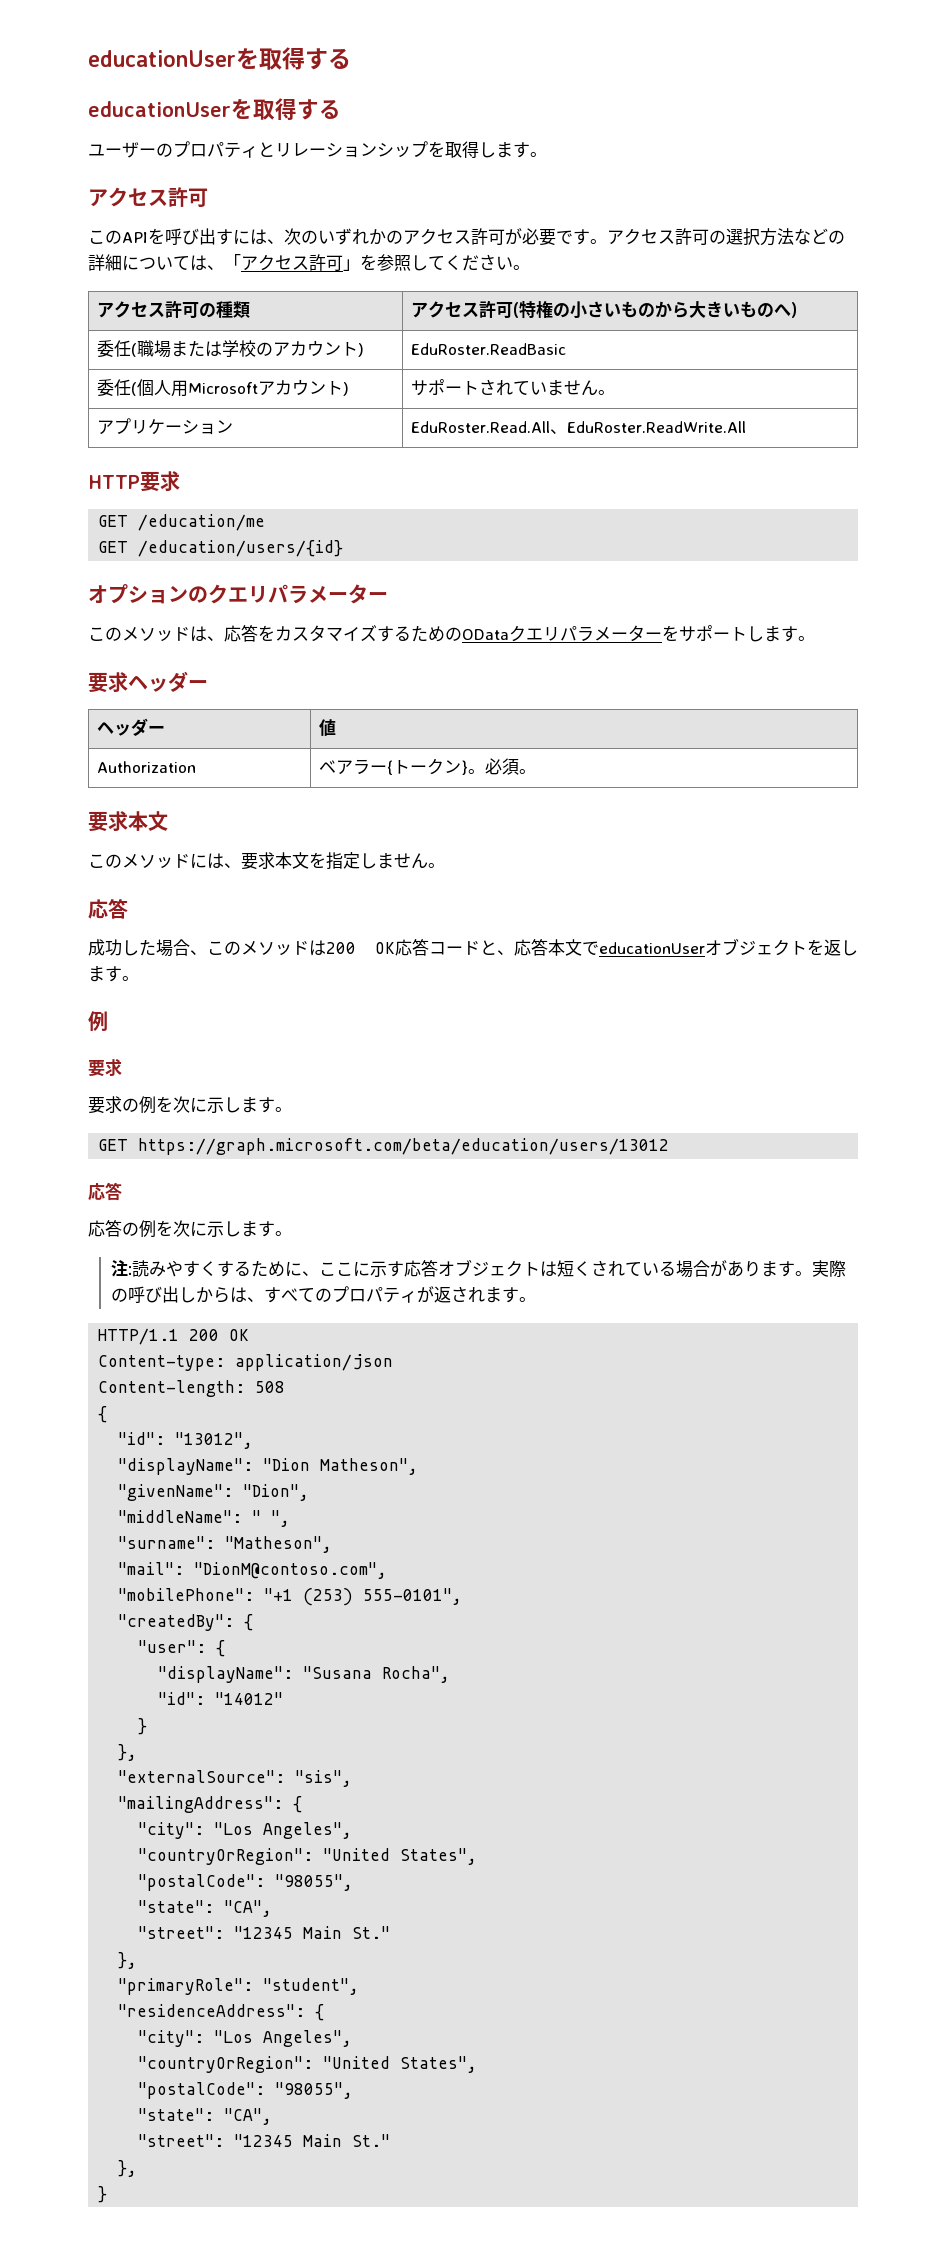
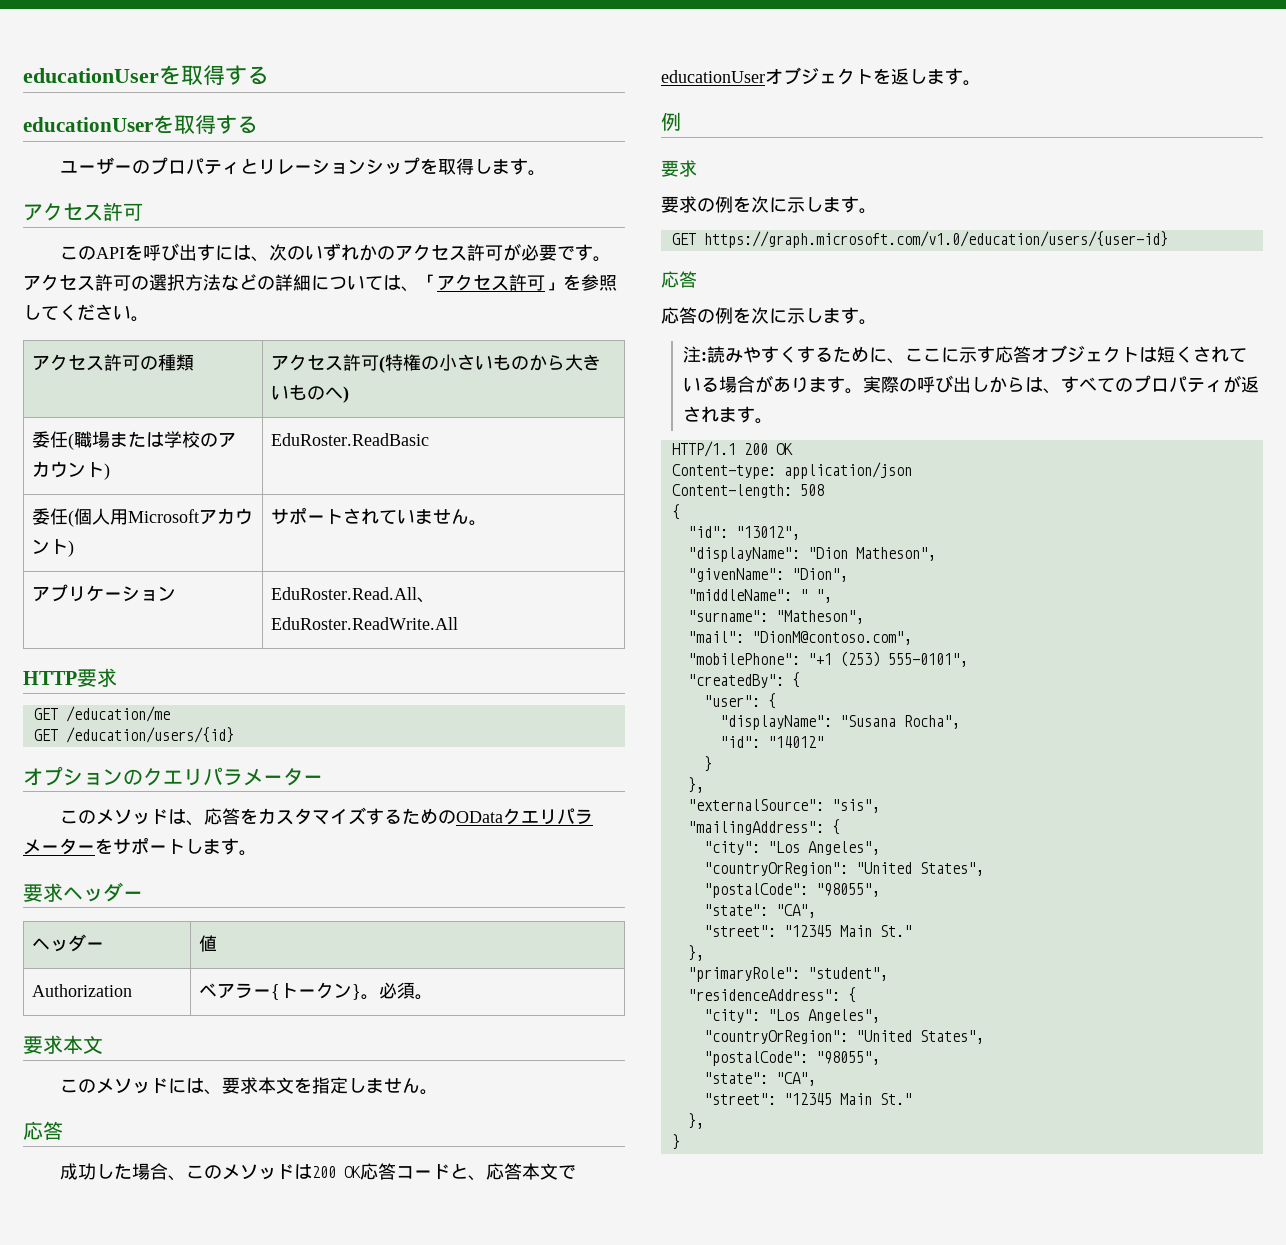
[138,1138,670,1155] https://graph.microsoft.com/beta/education/users/13012 -> [703,231,1168,248] https://graph.microsoft.com/v1.0/education/users/{user-id}

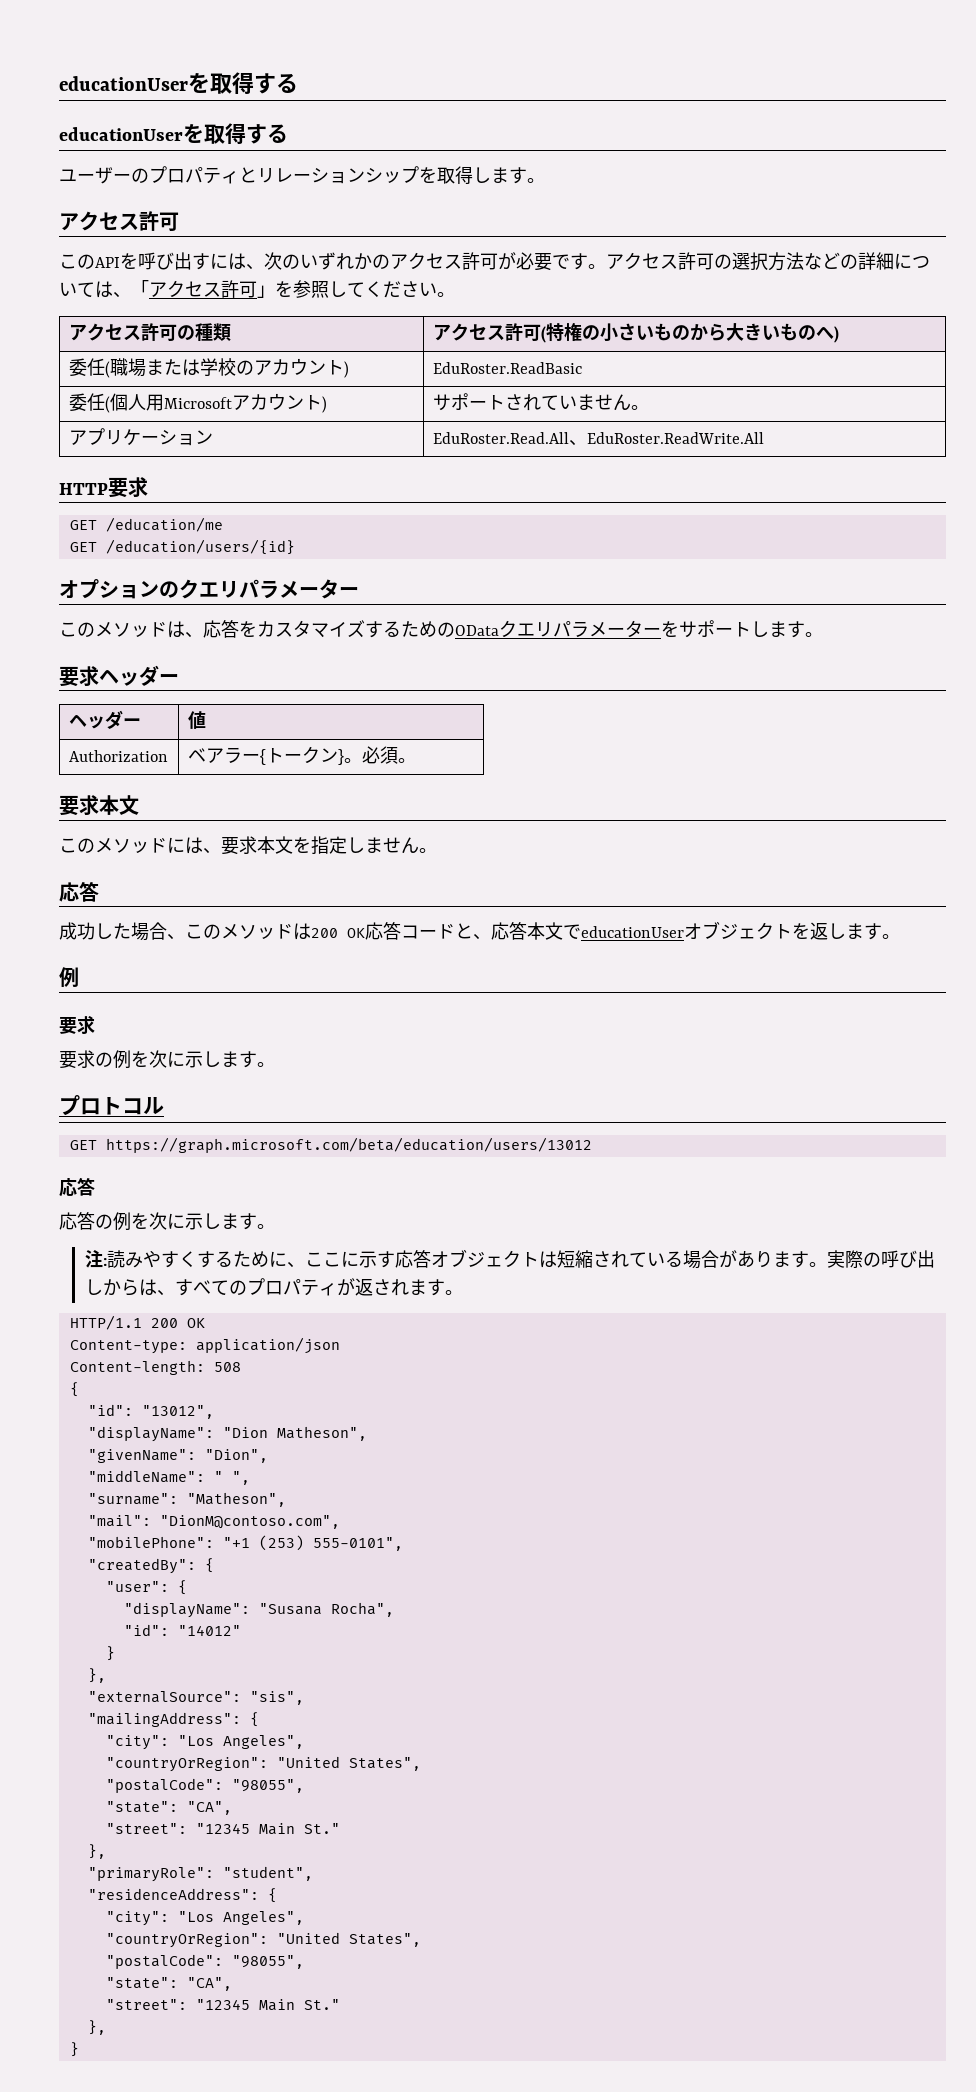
[671,231,1168,248] // GET https://graph.microsoft.com/v1.0/education/users/{user-id} -> [59,1095,164,1116] [69,1137,592,1153] // プロトコル // GET https://graph.microsoft.com/beta/education/users/13012
[1175,346,1194,363] く -> [574,1250,593,1268] 縮

